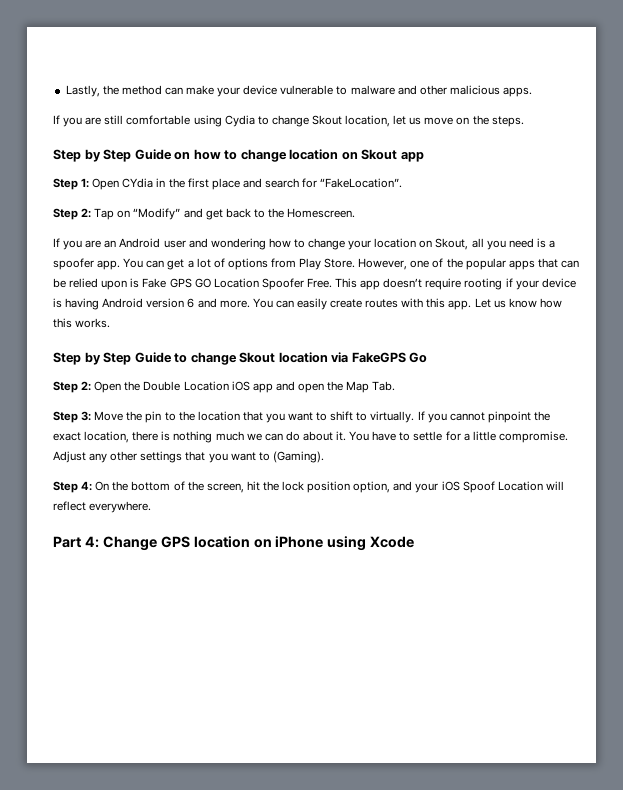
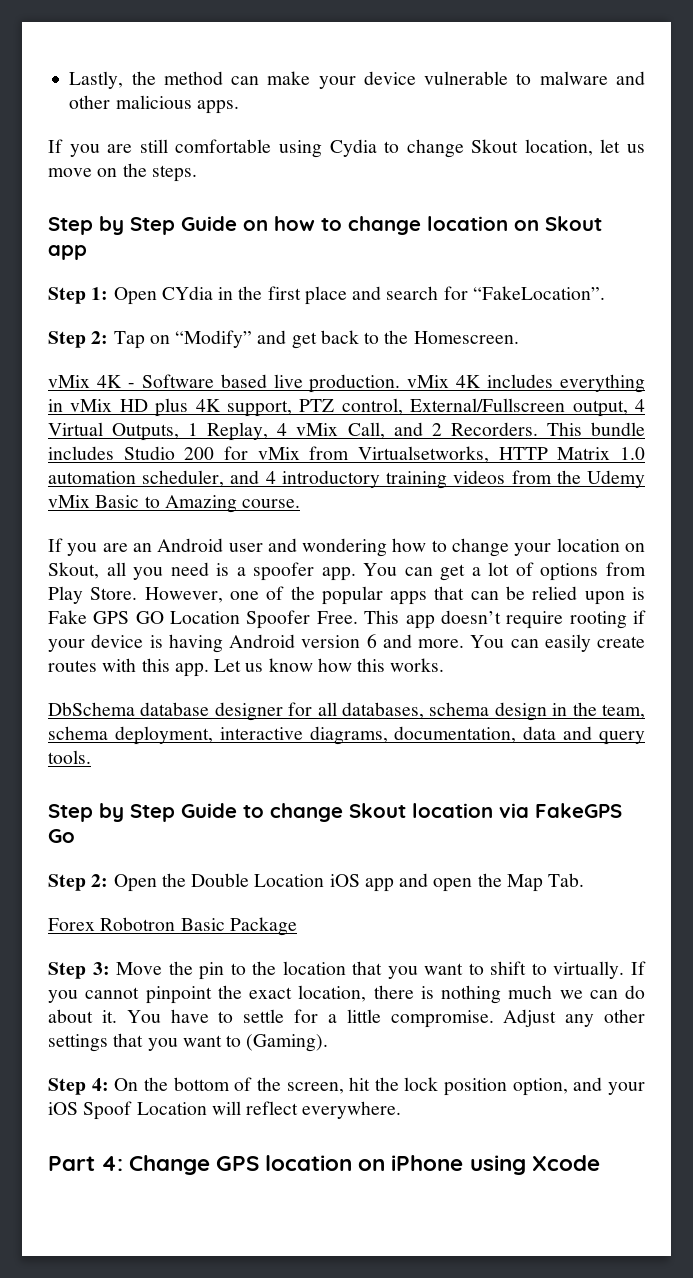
(356, 213) none -> [48,374,645,393] [48,398,645,417] [48,422,646,441] [48,446,645,463] [48,470,645,489] [48,495,301,513] // vMix 4K - Software based live production. vMix 4K includes everything in vMix HD plus 4K support, PTZ control, External/Fullscreen output, 4 Virtual Outputs, 1 Replay, 4 vMix Call, and 2 Recorders. This bundle includes Studio 200 for vMix from Virtualsetworks, HTTP Matrix 1.0 automation scheduler, and 4 introductory training videos from the Udemy vMix Basic to Amazing course.
(111, 323) none -> [48,702,645,721] [48,726,645,745] [48,750,91,764] // DbSchema database designer for all databases, schema design in the team, schema deployment, interactive diagrams, documentation, data and query tools.
(396, 386) none -> [48,917,297,936] // Forex Robotron Basic Package

